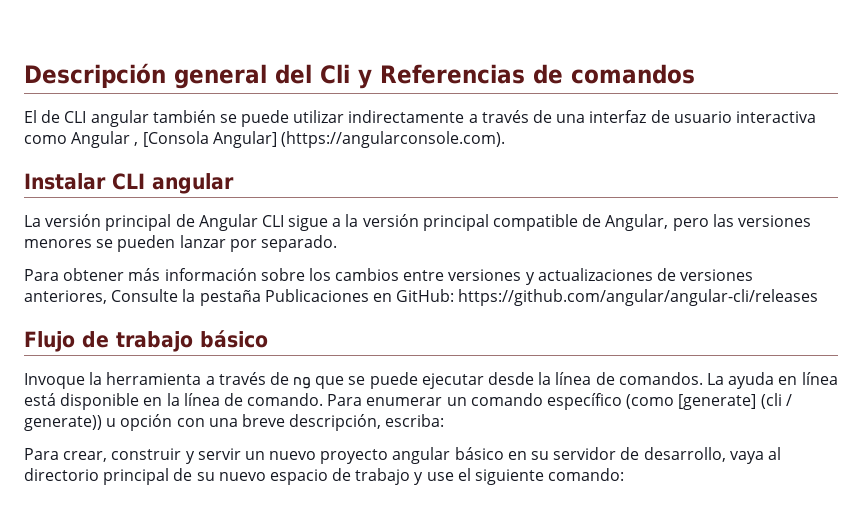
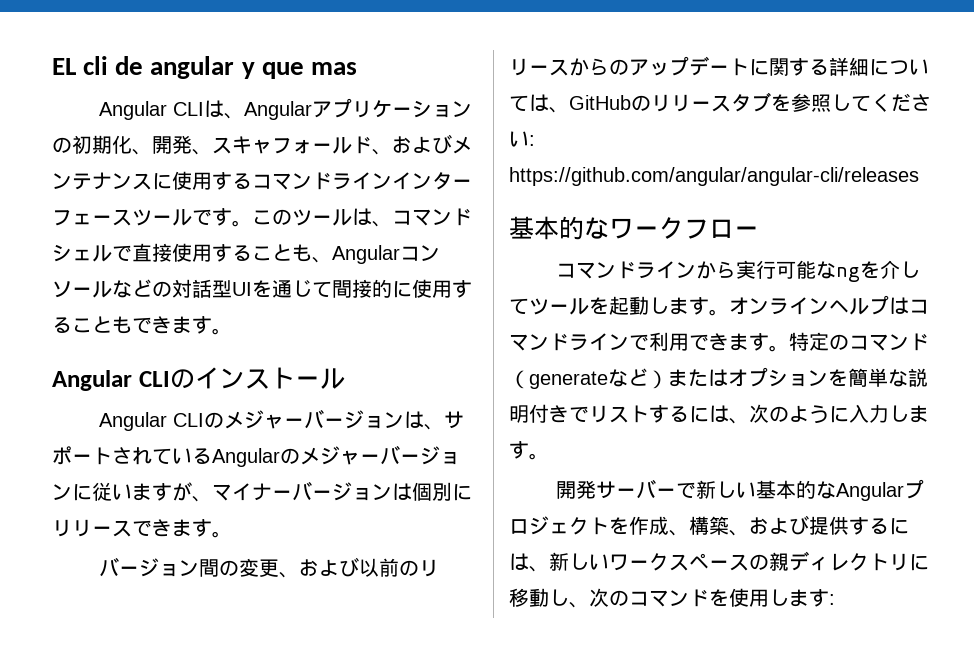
[24,63,695,89] [24,110,816,127] [24,131,505,148] [24,173,234,194] [24,214,811,231] [24,235,337,252] [24,268,754,285] [24,289,819,306] [24,330,268,352] [24,372,838,389] [24,393,792,410] [24,414,445,431] [24,447,781,464] [24,468,625,485] Descripción general del Cli y Referencias de comandos // El de CLI angular también se puede utilizar indirectamente a través de una interfaz de usuario interactiva como Angular , [Consola Angular] (https://angularconsole.com). // Instalar CLI angular // La versión principal de Angular CLI sigue a la versión principal compatible de Angular, pero las versiones menores se pueden lanzar por separado. // Para obtener más información sobre los cambios entre versiones y actualizaciones de versiones anteriores, Consulte la pestaña Publicaciones en GitHub: https://github.com/angular/angular-cli/releases // Flujo de trabajo básico // Invoque la herramienta a través de ng que se puede ejecutar desde la línea de comandos. La ayuda en línea está disponible en la línea de comando. Para enumerar un comando específico (como [generate] (cli / generate)) u opción con una breve descripción, escriba: // Para crear, construir y servir un nuevo proyecto angular básico en su servidor de desarrollo, vaya al directorio principal de su nuevo espacio de trabajo y use el siguiente comando: -> [52,56,357,79] [98,98,472,120] [52,134,472,155] [52,171,472,190] [52,208,472,227] [52,243,440,264] [52,279,472,298] [52,316,232,335] [52,367,345,391] [98,409,464,431] [52,445,460,467] [52,481,472,502] [52,519,232,538] [98,557,439,578] [509,56,929,76] [509,92,931,113] [509,131,535,147] [509,167,919,186] [509,216,759,240] [555,260,920,282] [509,295,929,316] [509,332,929,352] [509,367,928,389] [509,404,929,424] [509,441,549,460] [555,479,924,501] [509,515,909,536] [509,551,929,572] [509,588,835,608] EL cli de angular y que mas // Angular CLIは、Angularアプリケーションの初期化、開発、スキャフォールド、およびメンテナンスに使用するコマンドラインインターフェースツールです。このツールは、コマンドシェルで直接使用することも、Angularコンソールなどの対話型UIを通じて間接的に使用することもできます。 // Angular CLIのインストール // Angular CLIのメジャーバージョンは、サポートされているAngularのメジャーバージョンに従いますが、マイナーバージョンは個別にリリースできます。 // バージョン間の変更、および以前のリリースからのアップデートに関する詳細については、GitHubのリリースタブを参照してください: https://github.com/angular/angular-cli/releases // 基本的なワークフロー // コマンドラインから実行可能なngを介してツールを起動します。オンラインヘルプはコマンドラインで利用できます。特定のコマンド（generateなど）またはオプションを簡単な説明付きでリストするには、次のように入力します。 // 開発サーバーで新しい基本的なAngularプロジェクトを作成、構築、および提供するには、新しいワークスペースの親ディレクトリに移動し、次のコマンドを使用します:

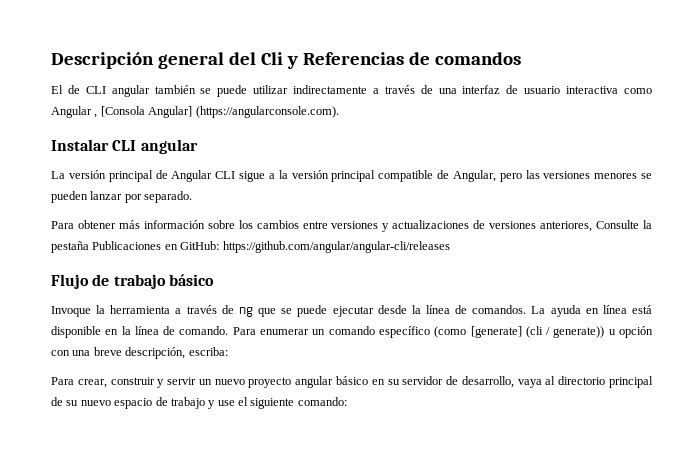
[52,56,357,79] [98,98,472,120] [52,134,472,155] [52,171,472,190] [52,208,472,227] [52,243,440,264] [52,279,472,298] [52,316,232,335] [52,367,345,391] [98,409,464,431] [52,445,460,467] [52,481,472,502] [52,519,232,538] [98,557,439,578] [509,56,929,76] [509,92,931,113] [509,131,535,147] [509,167,919,186] [509,216,759,240] [555,260,920,282] [509,295,929,316] [509,332,929,352] [509,367,928,389] [509,404,929,424] [509,441,549,460] [555,479,924,501] [509,515,909,536] [509,551,929,572] [509,588,835,608] EL cli de angular y que mas // Angular CLIは、Angularアプリケーションの初期化、開発、スキャフォールド、およびメンテナンスに使用するコマンドラインインターフェースツールです。このツールは、コマンドシェルで直接使用することも、Angularコンソールなどの対話型UIを通じて間接的に使用することもできます。 // Angular CLIのインストール // Angular CLIのメジャーバージョンは、サポートされているAngularのメジャーバージョンに従いますが、マイナーバージョンは個別にリリースできます。 // バージョン間の変更、および以前のリリースからのアップデートに関する詳細については、GitHubのリリースタブを参照してください: https://github.com/angular/angular-cli/releases // 基本的なワークフロー // コマンドラインから実行可能なngを介してツールを起動します。オンラインヘルプはコマンドラインで利用できます。特定のコマンド（generateなど）またはオプションを簡単な説明付きでリストするには、次のように入力します。 // 開発サーバーで新しい基本的なAngularプロジェクトを作成、構築、および提供するには、新しいワークスペースの親ディレクトリに移動し、次のコマンドを使用します: -> [51,52,521,69] [51,85,652,97] [51,106,339,118] [51,139,198,154] [51,170,652,182] [51,191,193,203] [51,220,652,232] [51,241,450,253] [51,274,214,289] [51,305,652,317] [51,326,653,338] [51,347,228,359] [51,376,653,388] [51,397,347,409] Descripción general del Cli y Referencias de comandos // El de CLI angular también se puede utilizar indirectamente a través de una interfaz de usuario interactiva como Angular , [Consola Angular] (https://angularconsole.com). // Instalar CLI angular // La versión principal de Angular CLI sigue a la versión principal compatible de Angular, pero las versiones menores se pueden lanzar por separado. // Para obtener más información sobre los cambios entre versiones y actualizaciones de versiones anteriores, Consulte la pestaña Publicaciones en GitHub: https://github.com/angular/angular-cli/releases // Flujo de trabajo básico // Invoque la herramienta a través de ng que se puede ejecutar desde la línea de comandos. La ayuda en línea está disponible en la línea de comando. Para enumerar un comando específico (como [generate] (cli / generate)) u opción con una breve descripción, escriba: // Para crear, construir y servir un nuevo proyecto angular básico en su servidor de desarrollo, vaya al directorio principal de su nuevo espacio de trabajo y use el siguiente comando:

